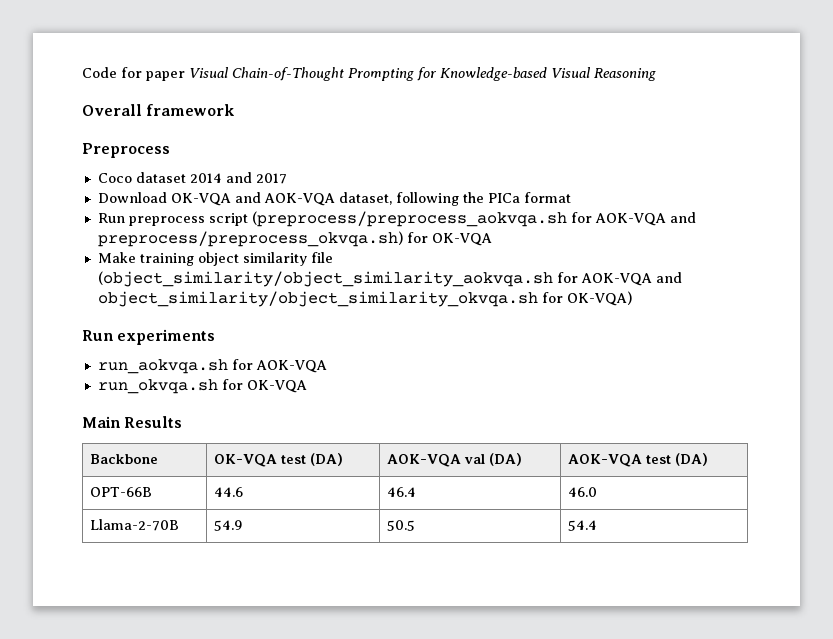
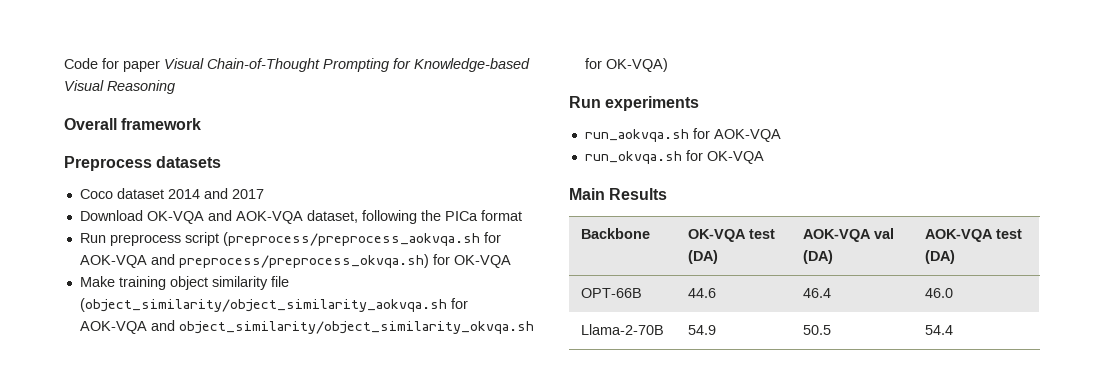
(170, 150) none -> [156,156,222,168] datasets

